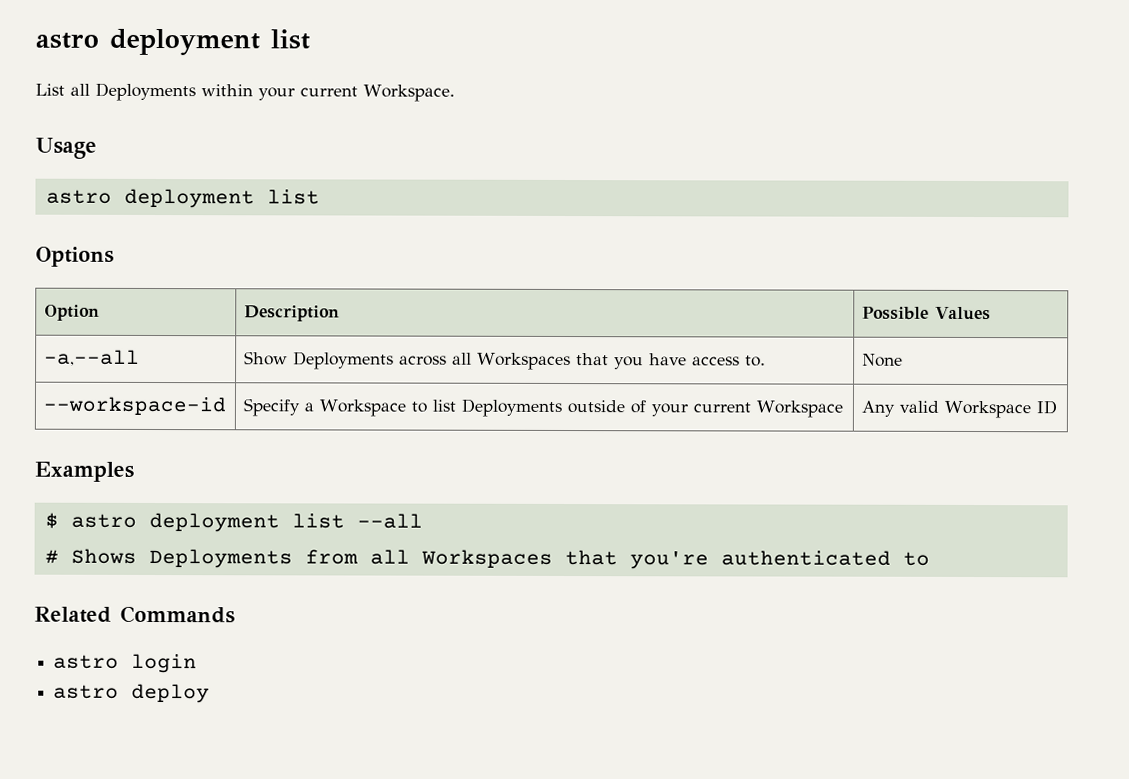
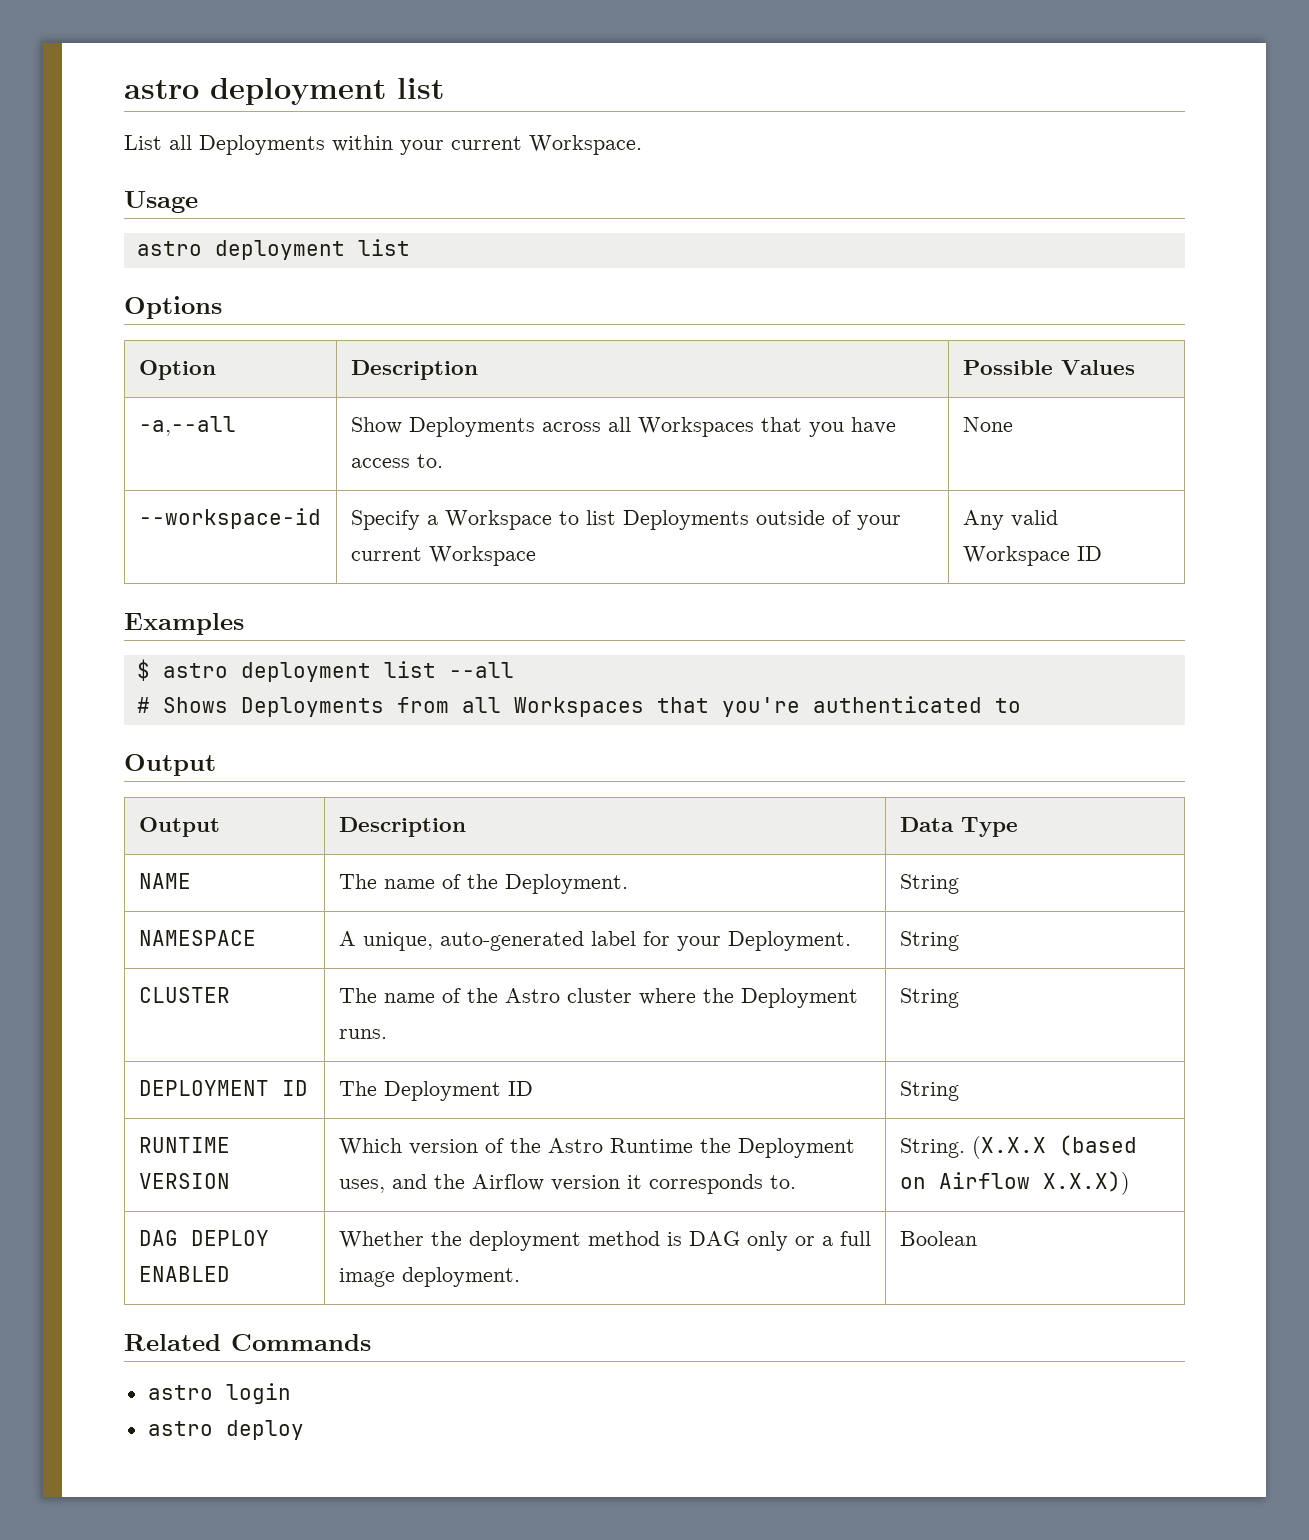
(930, 558) none -> [124,754,216,776] [138,817,220,837] [338,817,466,837] [899,817,1018,837] [138,873,191,889] [338,874,628,894] [899,874,959,894] [138,930,256,946] [338,931,851,951] [899,931,959,951] [138,987,230,1003] [338,988,858,1008] [338,1029,387,1039] [899,988,959,1008] [138,1080,308,1096] [338,1081,533,1101] [899,1081,959,1101] [138,1137,230,1153] [138,1173,230,1189] [338,1138,855,1158] [338,1174,796,1194] [899,1135,1137,1159] [899,1171,1130,1195] [138,1230,269,1246] [138,1266,230,1282] [338,1231,871,1251] [338,1267,520,1287] [899,1231,977,1246] // Output // Output | Description | Data Type // NAME | The name of the Deployment. | String // NAMESPACE | A unique, auto-generated label for your Deployment. | String // CLUSTER | The name of the Astro cluster where the Deployment runs. | String // DEPLOYMENT ID | The Deployment ID | String // RUNTIME VERSION | Which version of the Astro Runtime the Deployment uses, and the Airflow version it corresponds to. | String. (X.X.X (based on Airflow X.X.X)) // DAG DEPLOY ENABLED | Whether the deployment method is DAG only or a full image deployment. | Boolean

